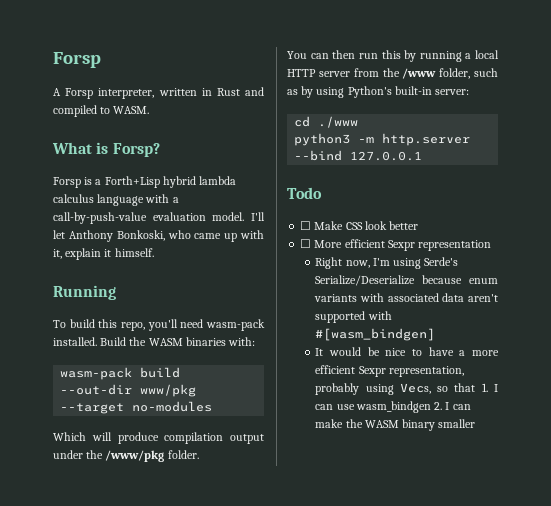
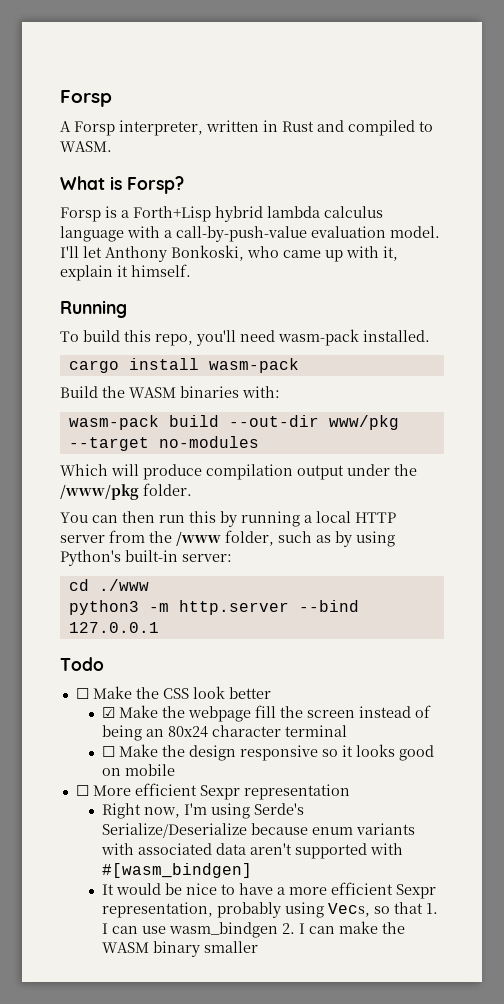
(97, 341) none -> [68,358,299,373] // cargo install wasm-pack //
(344, 225) none -> [135,687,159,699] the
(419, 225) none -> [102,705,432,722] [102,725,348,741] [102,744,435,761] [102,764,176,776] // ☑ Make the webpage fill the screen instead of being an 80x24 character terminal // ☐ Make the design responsive so it looks good on mobile

